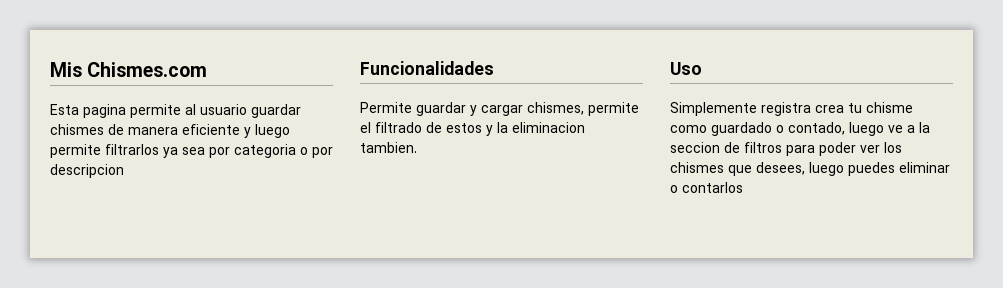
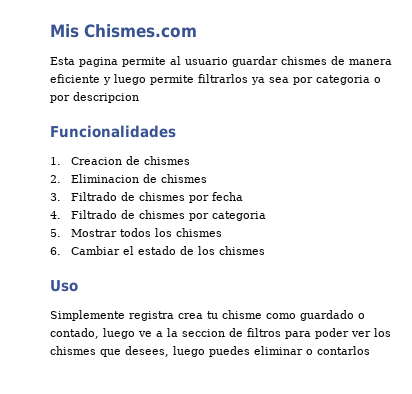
[360,102,639,116] [360,122,585,136] [360,142,417,153] Permite guardar y cargar chismes, permite el filtrado de estos y la eliminacion tambien. -> [50,156,190,165] [50,174,207,183] [50,192,243,203] [50,210,266,221] [50,228,222,237] [50,246,265,255] 1. Creacion de chismes // 2. Eliminacion de chismes // 3. Filtrado de chismes por fecha // 4. Filtrado de chismes por categoria // 5. Mostrar todos los chismes // 6. Cambiar el estado de los chismes

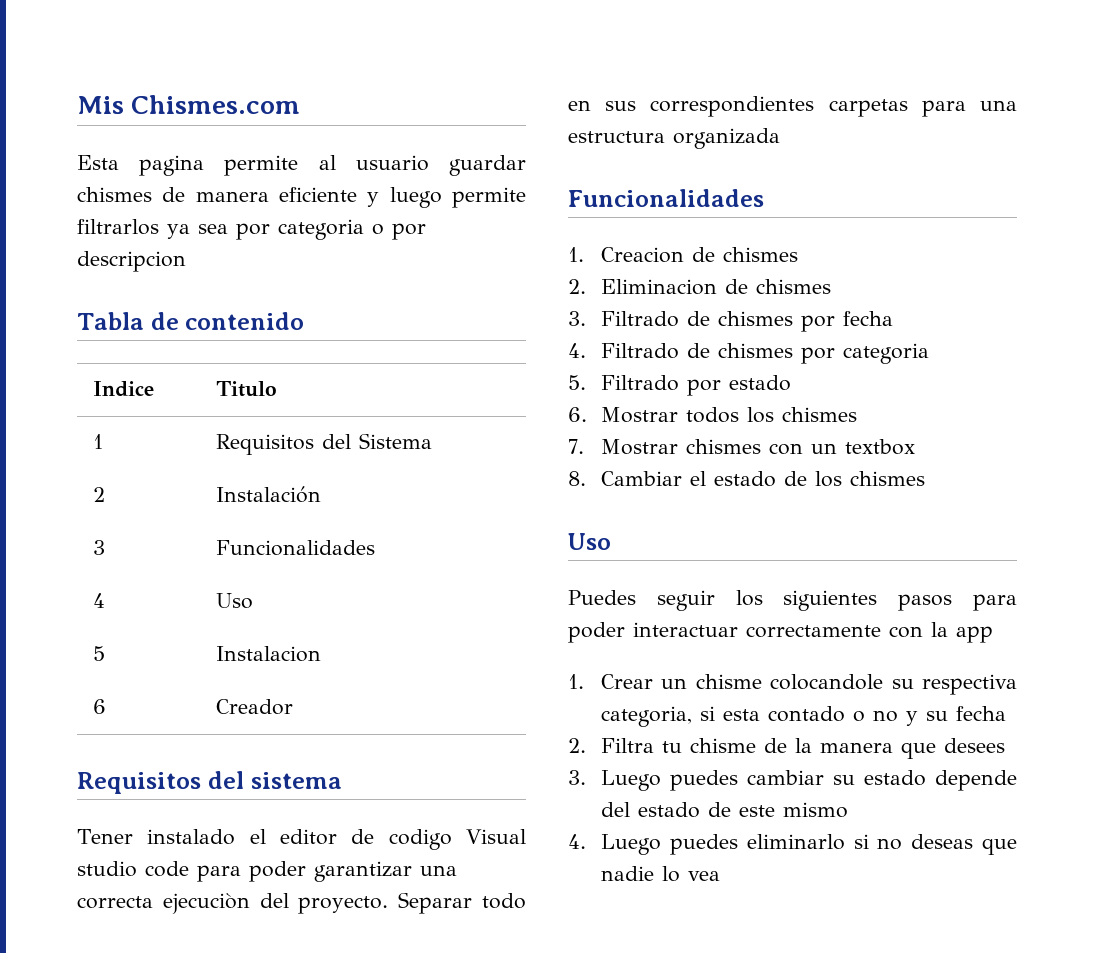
(139, 97) none -> [77,312,305,330] [93,381,155,397] [216,381,278,397] [93,434,104,449] [216,433,433,455] [93,487,106,502] [216,486,322,503] [93,540,106,555] [216,540,376,556] [93,593,106,608] [216,593,254,609] [93,646,106,661] [216,646,322,662] [93,699,107,714] [216,699,294,715] [77,771,342,794] [77,829,527,850] [77,861,457,882] [77,892,526,914] [568,96,1017,117] [568,128,780,149] // Tabla de contenido // Indice | Titulo // 1 | Requisitos del Sistema // 2 | Instalación // 3 | Funcionalidades // 4 | Uso // 5 | Instalacion // 6 | Creador // Requisitos del sistema // Tener instalado el editor de codigo Visual studio code para poder garantizar una correcta ejecuciòn del proyecto. Separar todo en sus correspondientes carpetas para una estructura organizada
(61, 233) none -> [601,375,792,396] [568,407,587,422] Filtrado por estado // 6.
[50,247,61,255] 6. -> [568,439,916,455] [568,471,586,486] 7. Mostrar chismes con un textbox // 8.
[50,310,365,321] [50,328,391,339] [50,346,370,357] Simplemente registra crea tu chisme como guardado o contado, luego ve a la seccion de filtros para poder ver los chismes que desees, luego puedes eliminar o contarlos -> [568,590,1017,611] [568,622,993,643] [568,674,1017,695] [601,706,1007,727] [568,738,1006,759] [568,770,1017,791] [601,802,849,818] [568,834,1017,855] [601,866,721,882] Puedes seguir los siguientes pasos para poder interactuar correctamente con la app // 1. Crear un chisme colocandole su respectiva categoria, si esta contado o no y su fecha // 2. Filtra tu chisme de la manera que desees // 3. Luego puedes cambiar su estado depende del estado de este mismo // 4. Luego puedes eliminarlo si no deseas que nadie lo vea

